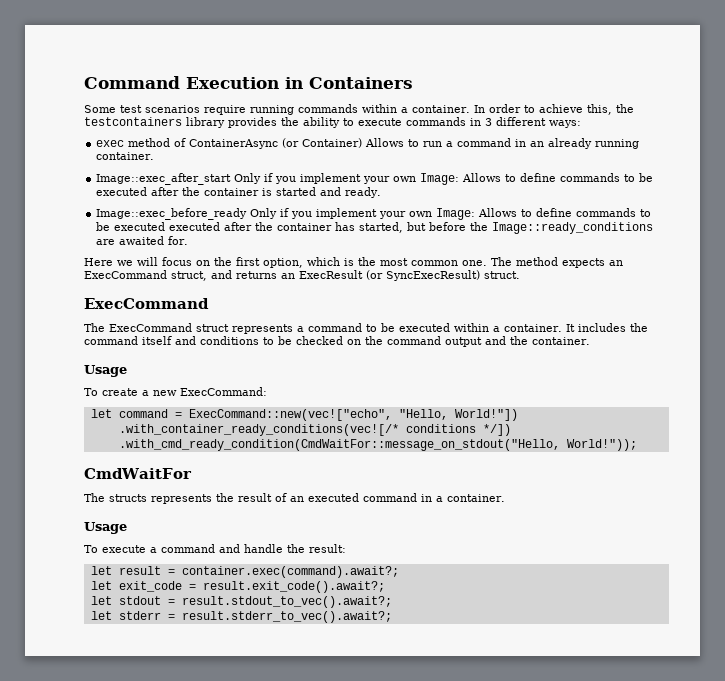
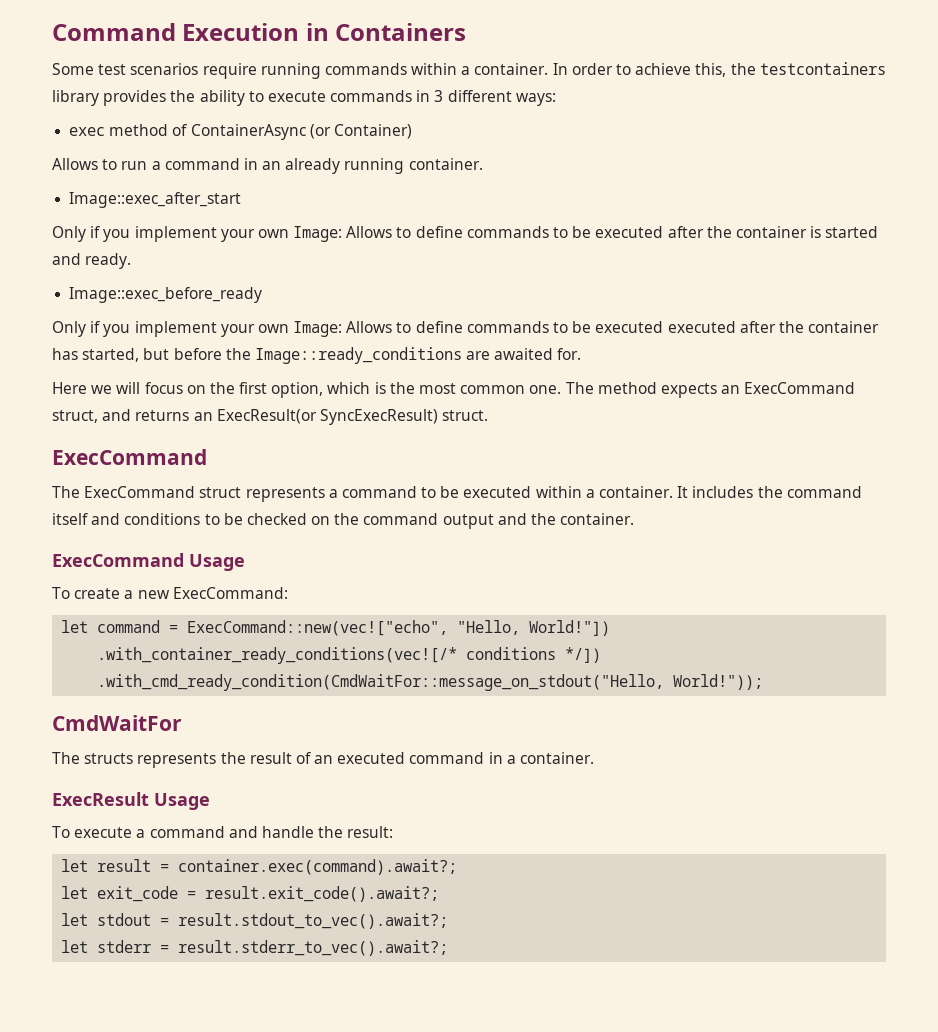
(363, 143) none -> (412, 131) //
(232, 179) none -> (242, 200) //
(248, 214) none -> (263, 295) //
[299,270,383,280] ExecResult (or -> [216,409,317,424] ExecResult(or
(590, 341) none -> [52,553,184,567] ExecCommand
(505, 498) none -> [52,792,149,806] ExecResult

